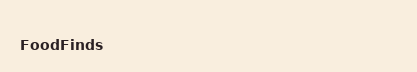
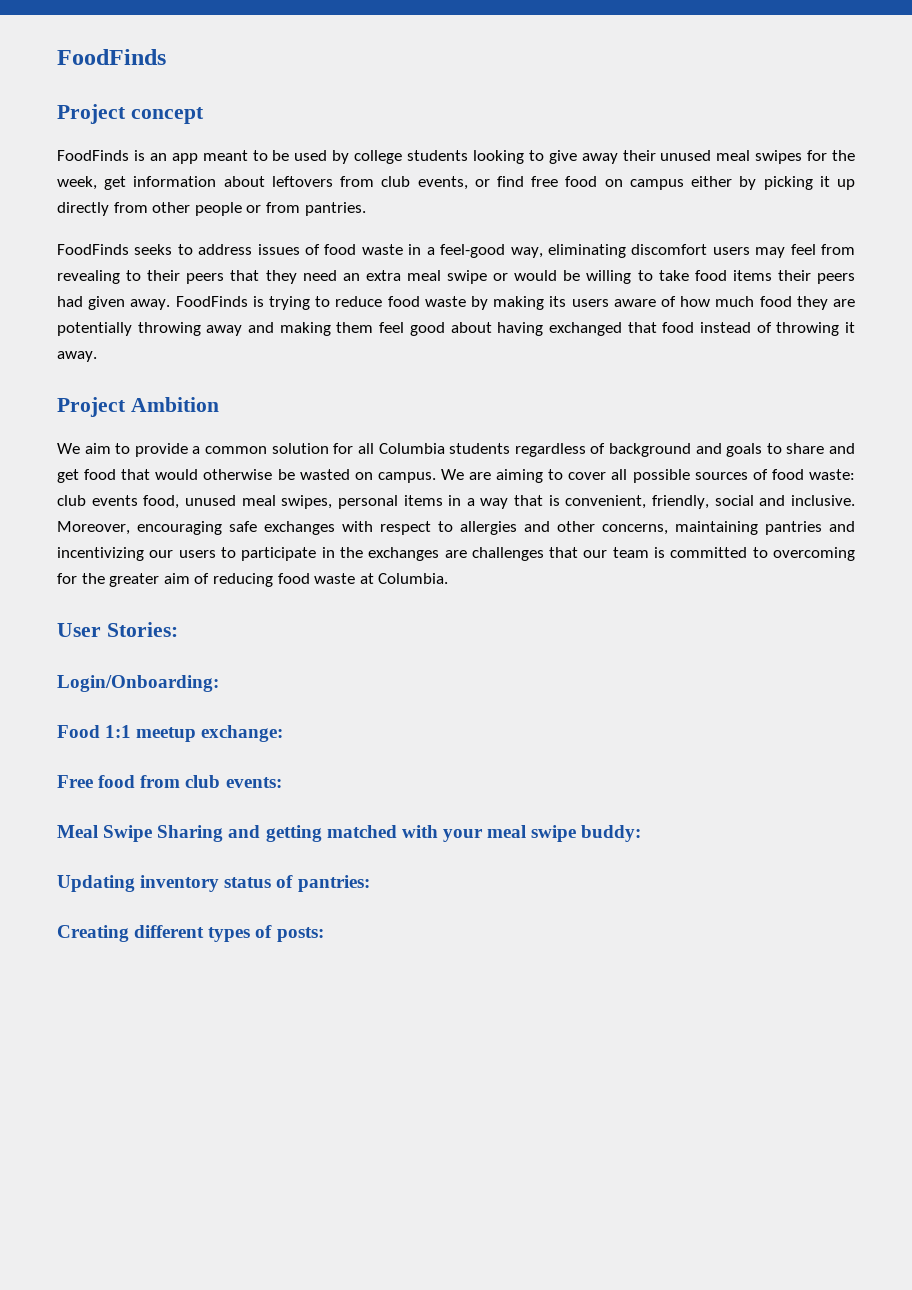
[20,39,103,50] FoodFinds -> [57,49,166,65] [57,104,204,124] [57,150,855,164] [57,176,855,190] [57,202,366,216] [57,244,855,258] [57,270,856,284] [57,296,856,310] [57,322,855,336] [57,351,97,362] [57,397,219,417] [57,443,855,457] [57,469,855,483] [57,495,855,509] [57,521,855,535] [57,547,855,561] [57,573,449,587] [57,622,178,637] [57,675,219,692] [57,725,284,742] [57,775,282,788] [57,825,642,842] [57,875,370,892] [57,925,324,942] FoodFinds // Project concept // FoodFinds is an app meant to be used by college students looking to give away their unused meal swipes for the week, get information about leftovers from club events, or find free food on campus either by picking it up directly from other people or from pantries. // FoodFinds seeks to address issues of food waste in a feel-good way, eliminating discomfort users may feel from revealing to their peers that they need an extra meal swipe or would be willing to take food items their peers had given away. FoodFinds is trying to reduce food waste by making its users aware of how much food they are potentially throwing away and making them feel good about having exchanged that food instead of throwing it away. // Project Ambition // We aim to provide a common solution for all Columbia students regardless of background and goals to share and get food that would otherwise be wasted on campus. We are aiming to cover all possible sources of food waste: club events food, unused meal swipes, personal items in a way that is convenient, friendly, social and inclusive. Moreover, encouraging safe exchanges with respect to allergies and other concerns, maintaining pantries and incentivizing our users to participate in the exchanges are challenges that our team is committed to overcoming for the greater aim of reducing food waste at Columbia. // User Stories: // Login/Onboarding: // Food 1:1 meetup exchange: // Free food from club events: // Meal Swipe Sharing and getting matched with your meal swipe buddy: // Updating inventory status of pantries: // Creating different types of posts:

